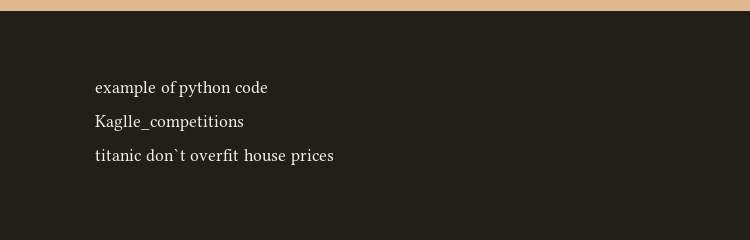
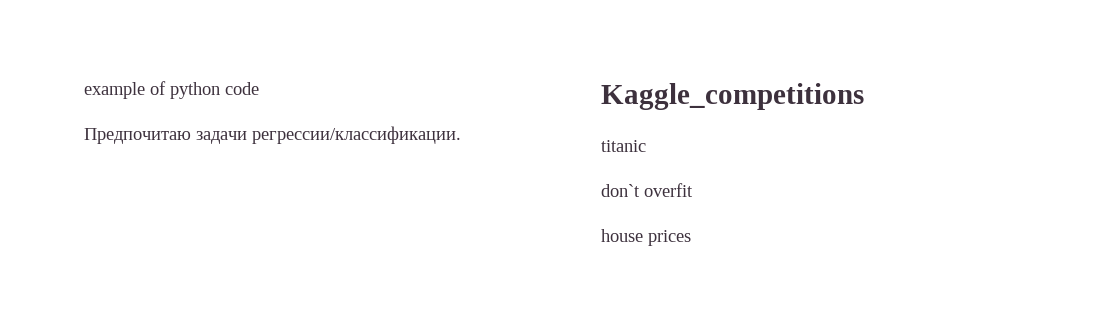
[95,115,244,131] Kaglle_competitions -> [84,126,461,144] [601,83,864,110] Предпочитаю задачи регрессии/классификации. // Kaggle_competitions
(141, 155) none -> (646, 146) //
(240, 155) none -> (693, 190) //

